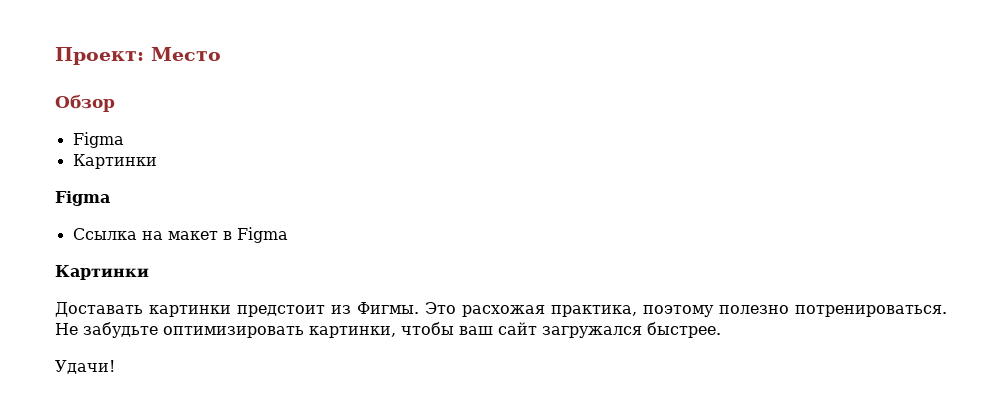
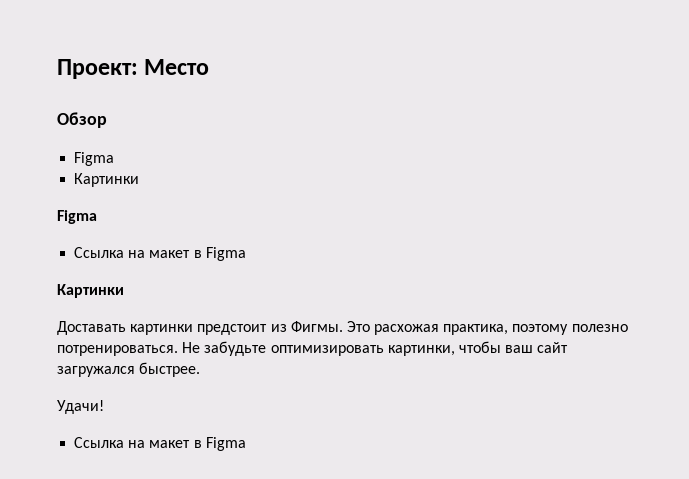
(115, 367) none -> [74,437,246,451] // Ссылка на макет в Figma

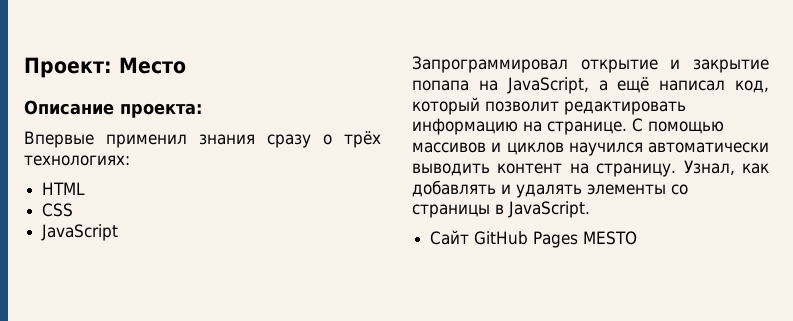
[57,112,107,128] [74,152,115,166] [74,173,140,187] [57,210,97,224] [74,247,246,261] [57,284,124,298] [57,321,628,335] [57,341,569,356] [57,362,201,377] [57,400,104,414] [74,437,246,451] Обзор // Figma // Картинки // Figma // Ссылка на макет в Figma // Картинки // Доставать картинки предстоит из Фигмы. Это расхожая практика, поэтому полезно потренироваться. Не забудьте оптимизировать картинки, чтобы ваш сайт загружался быстрее. // Удачи! // Ссылка на макет в Figma -> [24,100,202,118] [24,131,381,148] [24,155,130,166] [42,182,86,195] [42,203,74,217] [41,224,119,241] [412,56,769,73] [412,77,769,94] [412,97,686,115] [412,118,724,135] [412,142,769,156] [412,160,769,177] [412,180,688,198] [412,201,590,218] [430,230,638,248] Описание проекта: // Впервые применил знания сразу о трёх технологиях: // HTML // CSS // JavaScript // Запрограммировал открытие и закрытие попапа на JavaScript, а ещё написал код, который позволит редактировать информацию на странице. С помощью массивов и циклов научился автоматически выводить контент на страницу. Узнал, как добавлять и удалять элементы со страницы в JavaScript. // Сайт GitHub Pages MESTO

